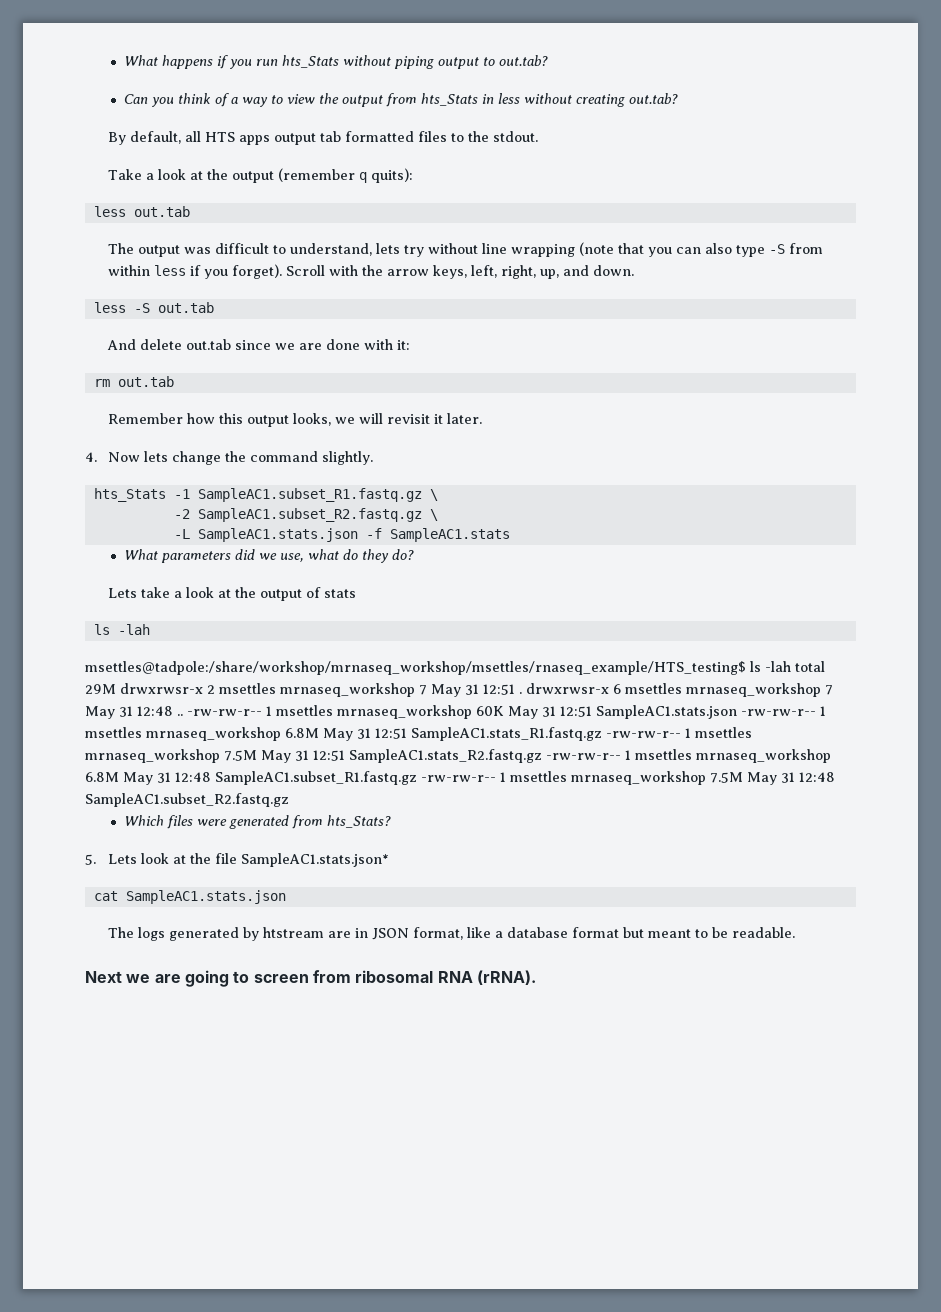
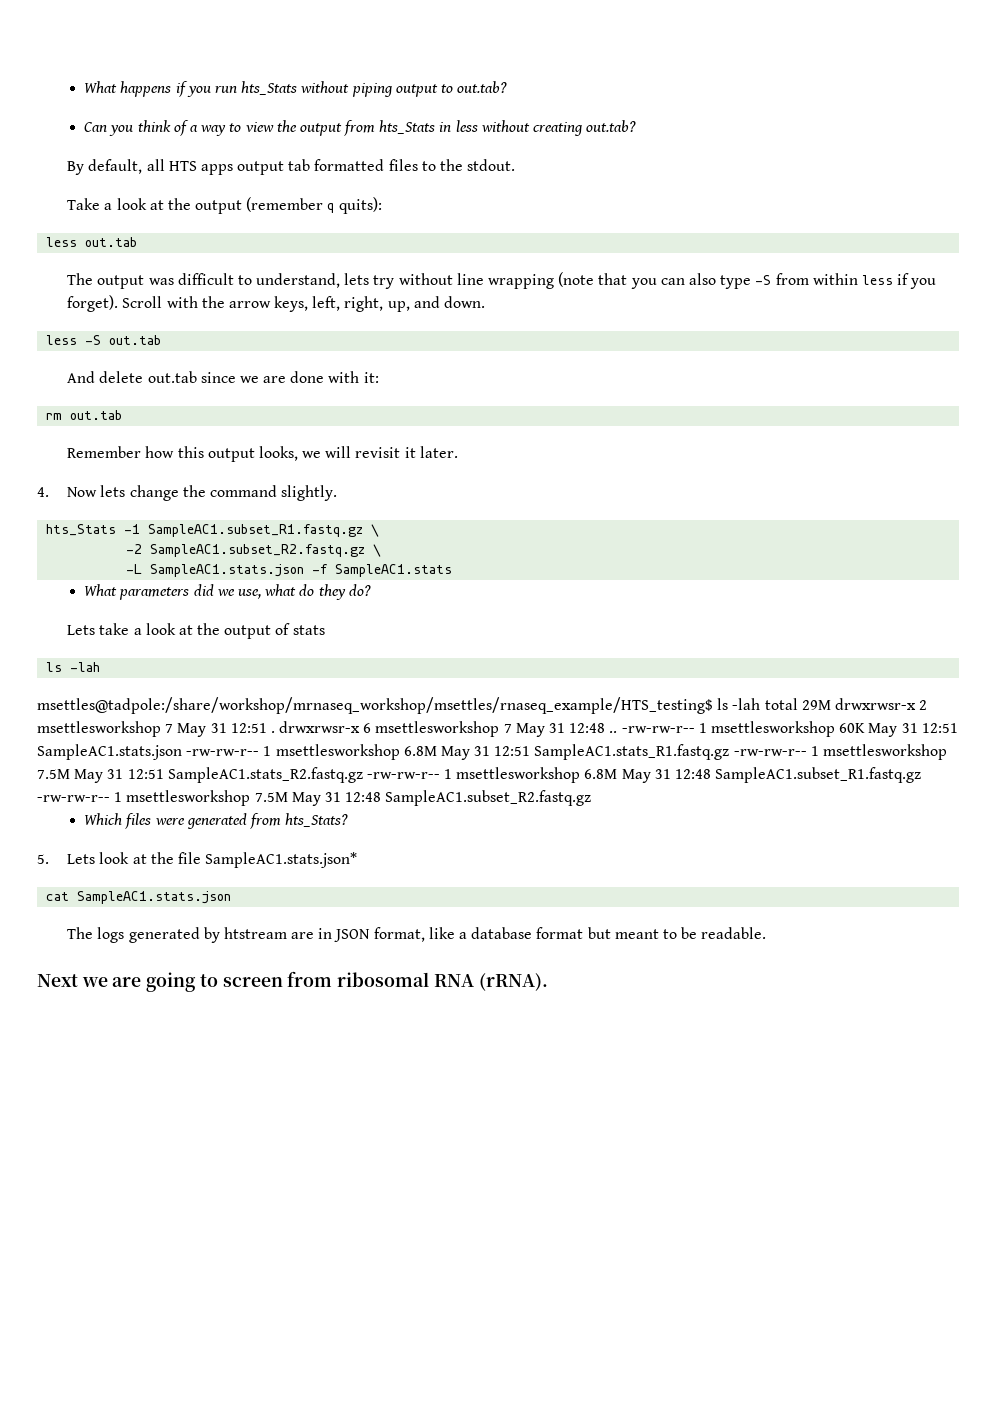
[219,683,415,697] msettles mrnaseq_workshop -> [37,721,161,737] msettlesworkshop
[625,683,821,697] msettles mrnaseq_workshop -> [375,721,500,737] msettlesworkshop
[276,705,472,719] msettles mrnaseq_workshop -> [710,721,835,737] msettlesworkshop
[85,727,281,741] msettles mrnaseq_workshop -> [275,744,400,760] msettlesworkshop
[695,727,752,738] [85,749,220,763] msettles mrnaseq_workshop -> [823,744,948,760] msettlesworkshop
[635,749,831,763] msettles mrnaseq_workshop -> [456,767,581,783] msettlesworkshop
[510,771,706,785] msettles mrnaseq_workshop -> [126,790,251,806] msettlesworkshop

